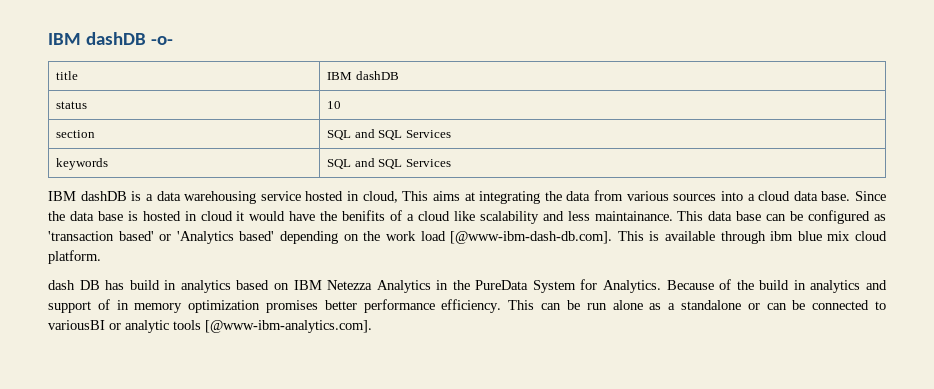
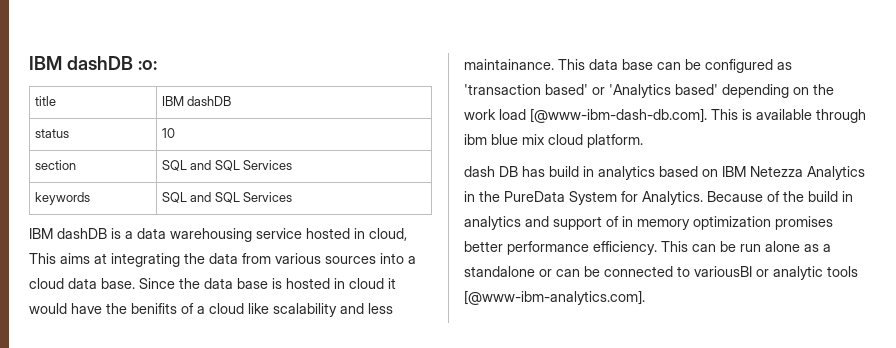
[48,32,173,45] IBM dashDB -o- -> [29,56,157,70] IBM dashDB :o:

